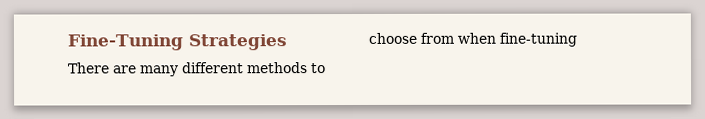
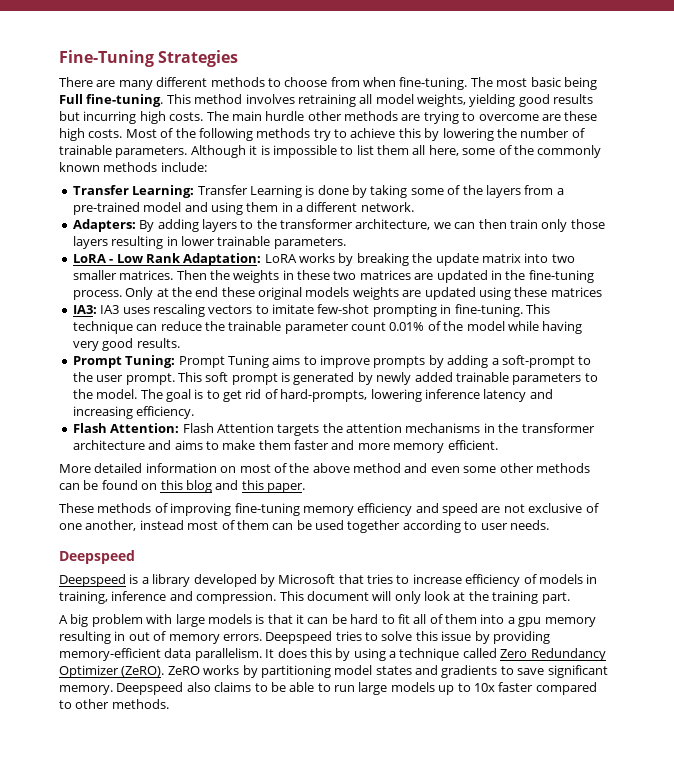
[499,32,577,47] fine-tuning -> [399,77,597,90] [59,94,594,107] [59,111,598,124] [59,128,585,141] [59,145,602,158] [59,162,207,172] [72,185,564,198] [72,202,414,215] [72,219,605,232] [72,236,346,249] [72,253,575,266] [72,270,594,283] [72,287,602,300] [72,304,550,317] [72,321,583,334] [72,338,180,351] [72,355,592,368] [72,372,598,385] [72,389,553,402] [72,406,195,419] [72,423,595,436] [72,440,498,453] [59,463,590,473] [59,480,305,493] [59,503,599,516] [59,520,549,533] [59,550,135,564] [59,574,598,587] [59,591,570,604] [59,614,596,627] [59,631,550,644] [59,648,606,661] [59,665,608,678] [59,682,597,695] [59,699,169,709] fine-tuning. The most basic being Full fine-tuning. This method involves retraining all model weights, yielding good results but incurring high costs. The main hurdle other methods are trying to overcome are these high costs. Most of the following methods try to achieve this by lowering the number of trainable parameters. Although it is impossible to list them all here, some of the commonly known methods include: // Transfer Learning: Transfer Learning is done by taking some of the layers from a pre-trained model and using them in a different network. // Adapters: By adding layers to the transformer architecture, we can then train only those layers resulting in lower trainable parameters. // LoRA - Low Rank Adaptation: LoRA works by breaking the update matrix into two smaller matrices. Then the weights in these two matrices are updated in the fine-tuning process. Only at the end these original models weights are updated using these matrices // IA3: IA3 uses rescaling vectors to imitate few-shot prompting in fine-tuning. This technique can reduce the trainable parameter count 0.01% of the model while having very good results. // Prompt Tuning: Prompt Tuning aims to improve prompts by adding a soft-prompt to the user prompt. This soft prompt is generated by newly added trainable parameters to the model. The goal is to get rid of hard-prompts, lowering inference latency and increasing efficiency. // Flash Attention: Flash Attention targets the attention mechanisms in the transformer architecture and aims to make them faster and more memory efficient. // More detailed information on most of the above method and even some other methods can be found on this blog and this paper. // These methods of improving fine-tuning memory efficiency and speed are not exclusive of one another, instead most of them can be used together according to user needs. // Deepspeed // Deepspeed is a library developed by Microsoft that tries to increase efficiency of models in training, inference and compression. This document will only look at the training part. // A big problem with large models is that it can be hard to fit all of them into a gpu memory resulting in out of memory errors. Deepspeed tries to solve this issue by providing memory-efficient data parallelism. It does this by using a technique called Zero Redundancy Optimizer (ZeRO). ZeRO works by partitioning model states and gradients to save significant memory. Deepspeed also claims to be able to run large models up to 10x faster compared to other methods.

